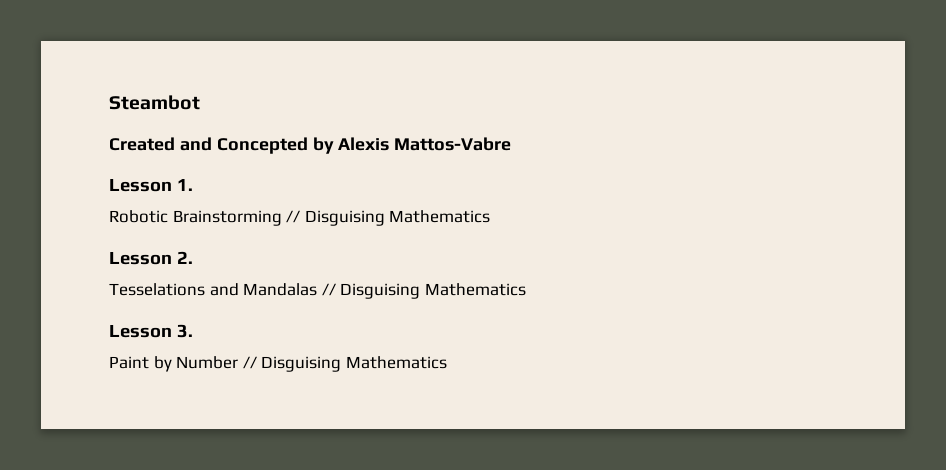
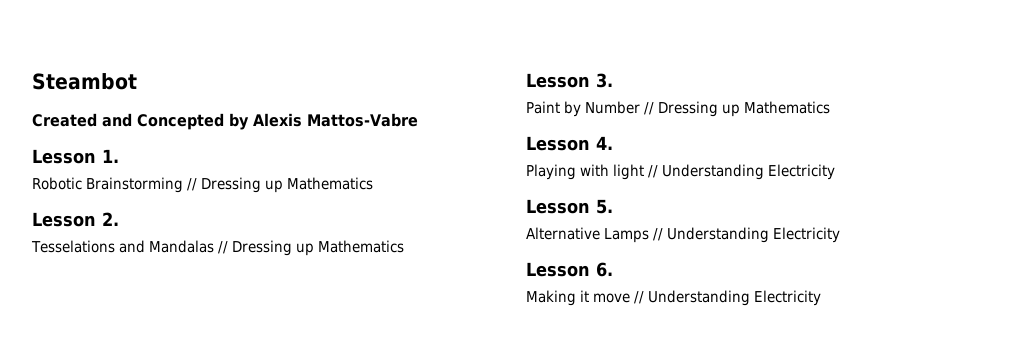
[304,210,385,226] Disguising -> [201,177,283,193] Dressing up
[340,283,421,299] Disguising -> [231,240,314,256] Dressing up
[261,356,447,372] Disguising Mathematics -> [658,101,830,117] [526,136,613,151] [526,164,835,180] [526,199,613,214] [526,227,840,243] [526,262,613,277] [526,290,821,306] Dressing up Mathematics // Lesson 4. // Playing with light // Understanding Electricity // Lesson 5. // Alternative Lamps // Understanding Electricity // Lesson 6. // Making it move // Understanding Electricity

